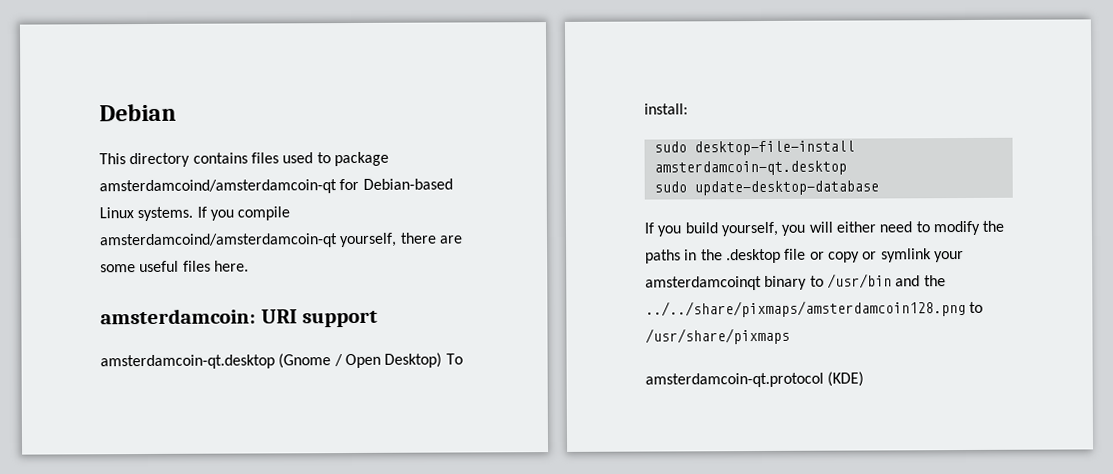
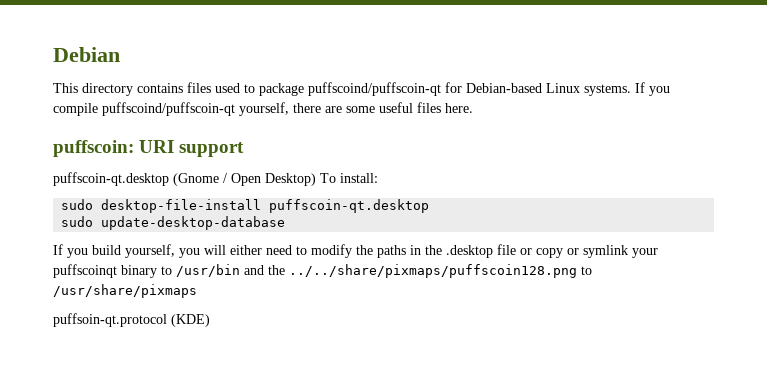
[99,179,337,195] amsterdamcoind/amsterdamcoin-qt -> [308,82,441,96] puffscoind/puffscoin-qt
[99,233,338,249] amsterdamcoind/amsterdamcoin-qt -> [102,102,235,116] puffscoind/puffscoin-qt
[100,308,256,325] amsterdamcoin: -> [53,140,134,157] puffscoin:
[100,354,275,370] amsterdamcoin-qt.desktop -> [53,172,169,186] puffscoin-qt.desktop
[653,160,847,176] amsterdamcoin-qt.desktop -> [269,199,430,213] puffscoin-qt.desktop
[645,276,762,291] amsterdamcoinqt -> [53,264,117,278] puffscoinqt
[645,300,966,318] ../../share/pixmaps/amsterdamcoin128.png -> [289,264,577,278] ../../share/pixmaps/puffscoin128.png
[645,372,824,388] amsterdamcoin-qt.protocol -> [53,313,167,327] puffsoin-qt.protocol

